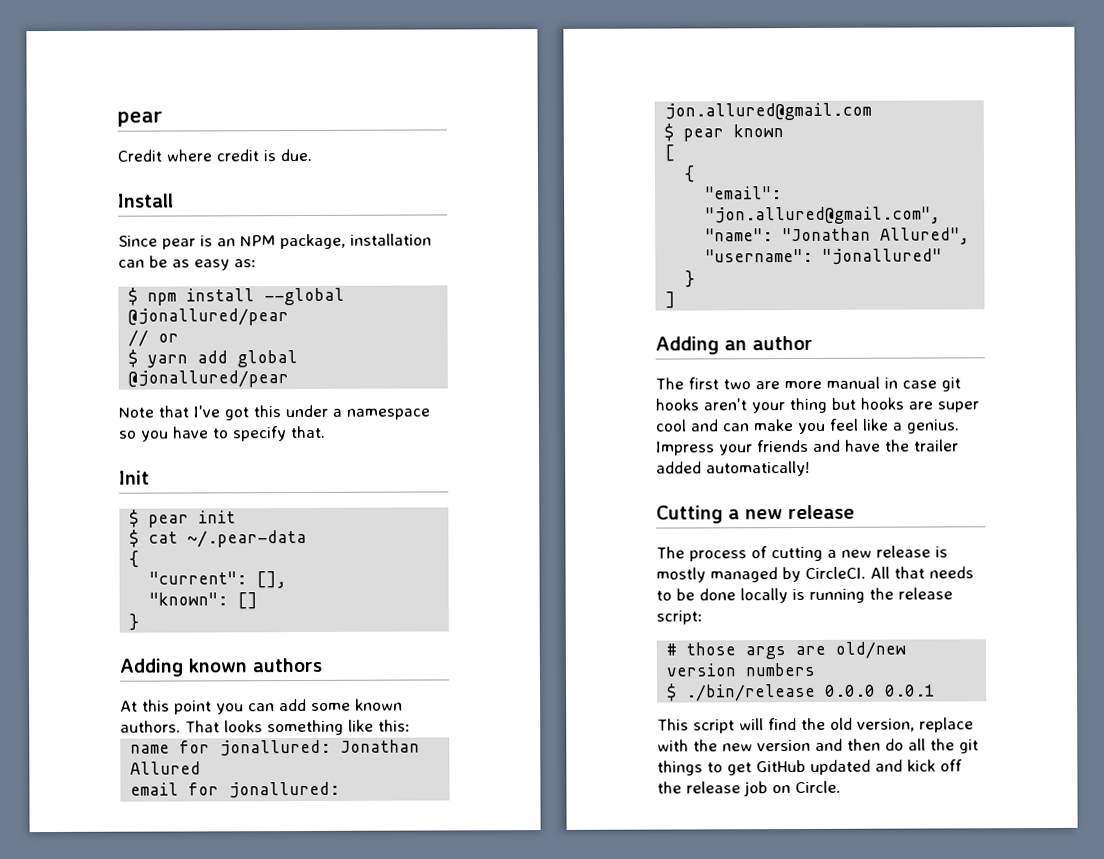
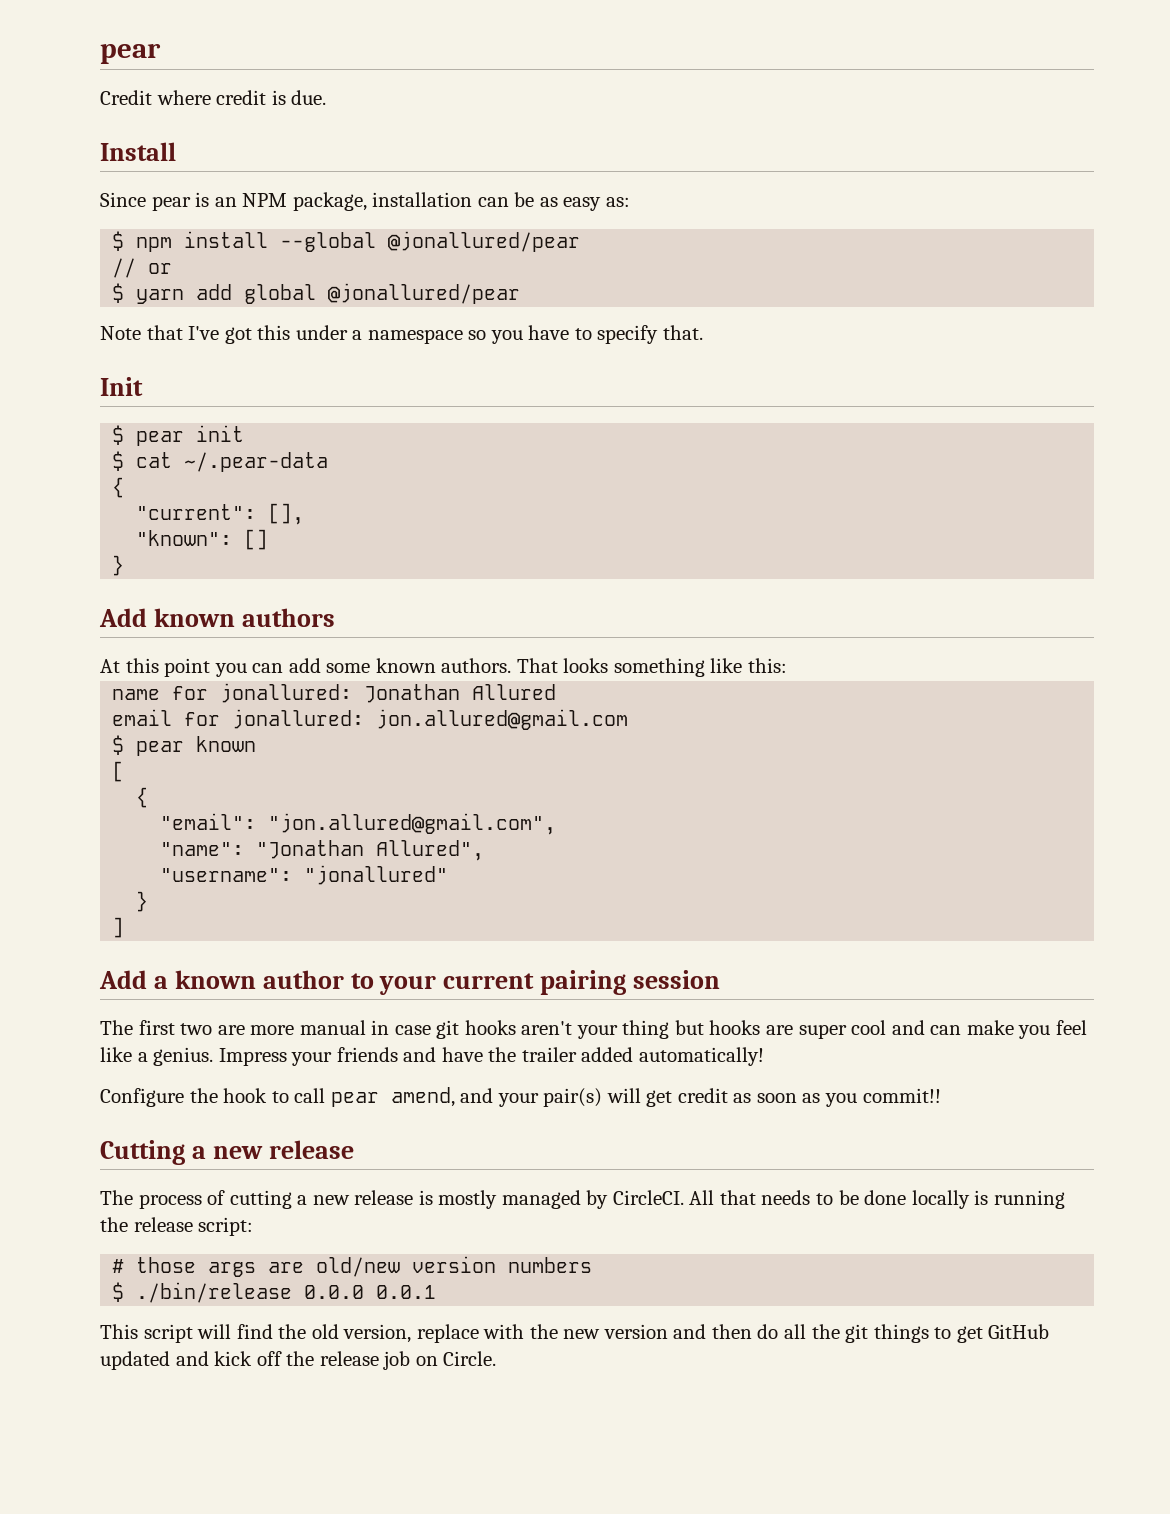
[119,658,183,677] Adding -> [99,608,147,627] Add
[655,335,813,355] Adding an author -> [99,970,721,995] Add a known author to your current pairing session
(810, 468) none -> [100,1087,941,1107] // Configure the hook to call pear amend, and your pair(s) will get credit as soon as you commit!!

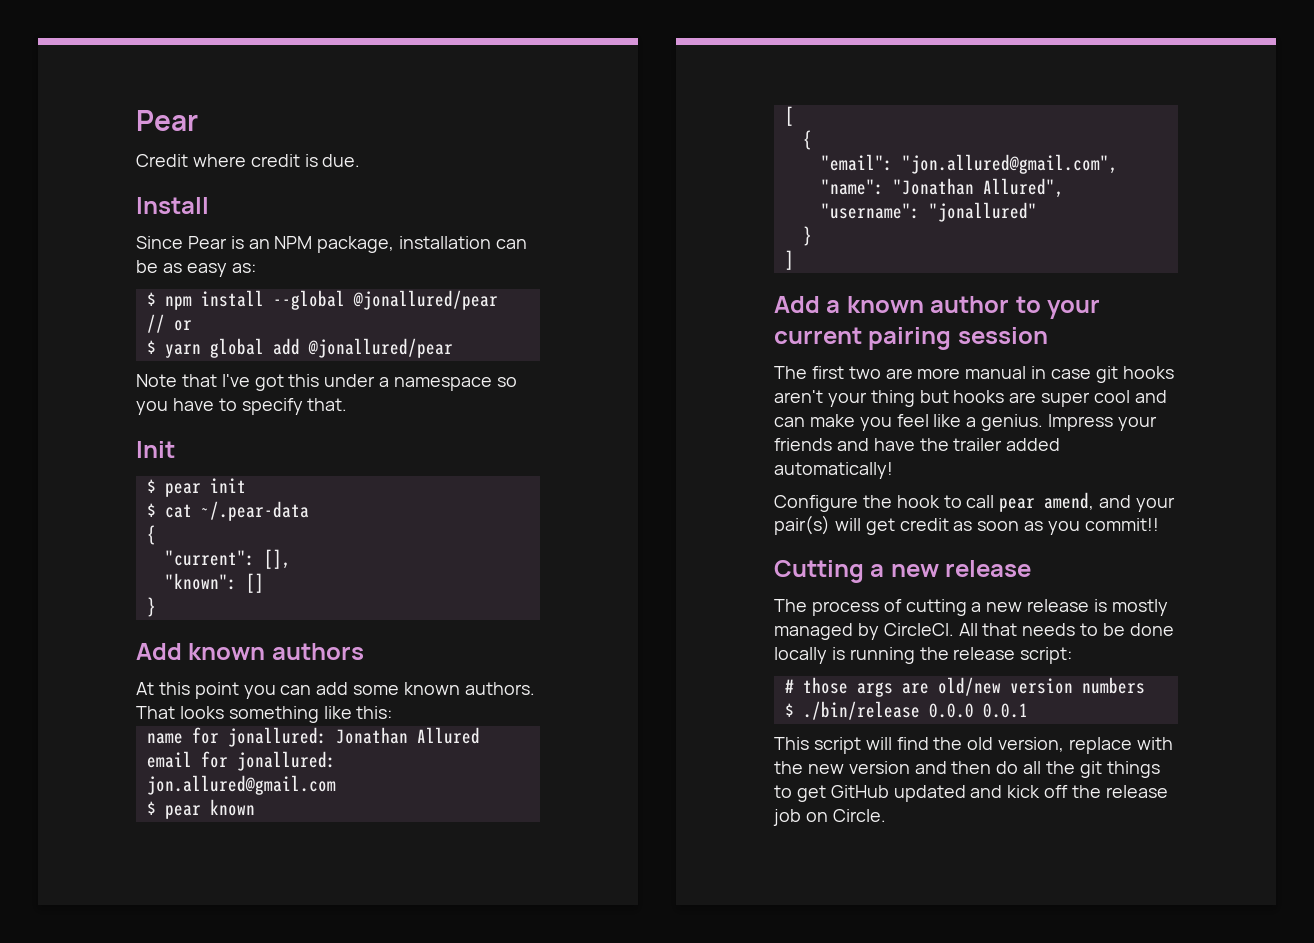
[100,43,161,64] pear -> [136,110,198,131] Pear
[151,196,191,211] pear -> [187,236,227,249] Pear
[196,284,317,304] add global -> [209,338,300,358] global add

